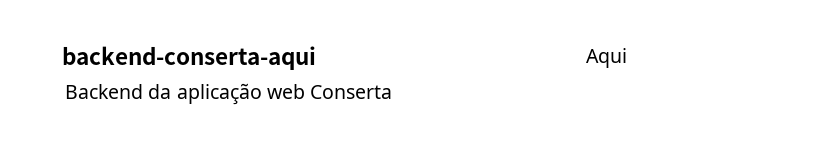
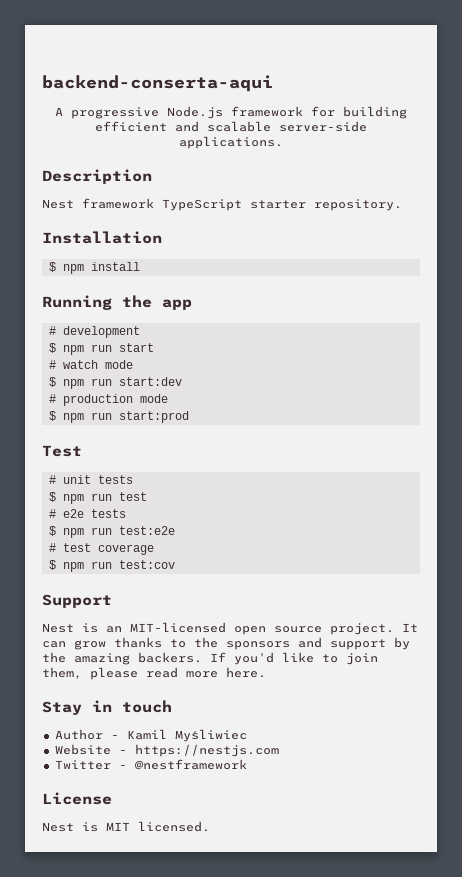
[64,83,393,105] [586,48,627,68] Backend da aplicação web Conserta Aqui -> [55,106,407,119] [95,121,367,132] [179,136,283,149] [42,169,152,184] [42,198,402,211] [42,231,162,244] [48,262,140,274] [42,295,192,310] [48,326,140,338] [48,343,154,355] [48,360,133,369] [48,377,182,389] [48,394,168,406] [48,411,189,423] [42,445,82,457] [48,475,133,484] [48,492,147,504] [48,509,126,518] [48,526,175,538] [48,543,154,555] [48,560,175,572] [42,594,112,608] [42,622,418,635] [42,637,410,650] [42,652,378,665] [42,667,266,680] [42,700,172,715] [54,729,247,742] [54,744,279,757] [54,759,247,770] [42,792,112,805] [42,821,210,832] A progressive Node.js framework for building efficient and scalable server-side applications. // Description // Nest framework TypeScript starter repository. // Installation // $ npm install // Running the app // # development // $ npm run start // # watch mode // $ npm run start:dev // # production mode // $ npm run start:prod // Test // # unit tests // $ npm run test // # e2e tests // $ npm run test:e2e // # test coverage // $ npm run test:cov // Support // Nest is an MIT-licensed open source project. It can grow thanks to the sponsors and support by the amazing backers. If you'd like to join them, please read more here. // Stay in touch // Author - Kamil Myśliwiec // Website - https://nestjs.com // Twitter - @nestframework // License // Nest is MIT licensed.

